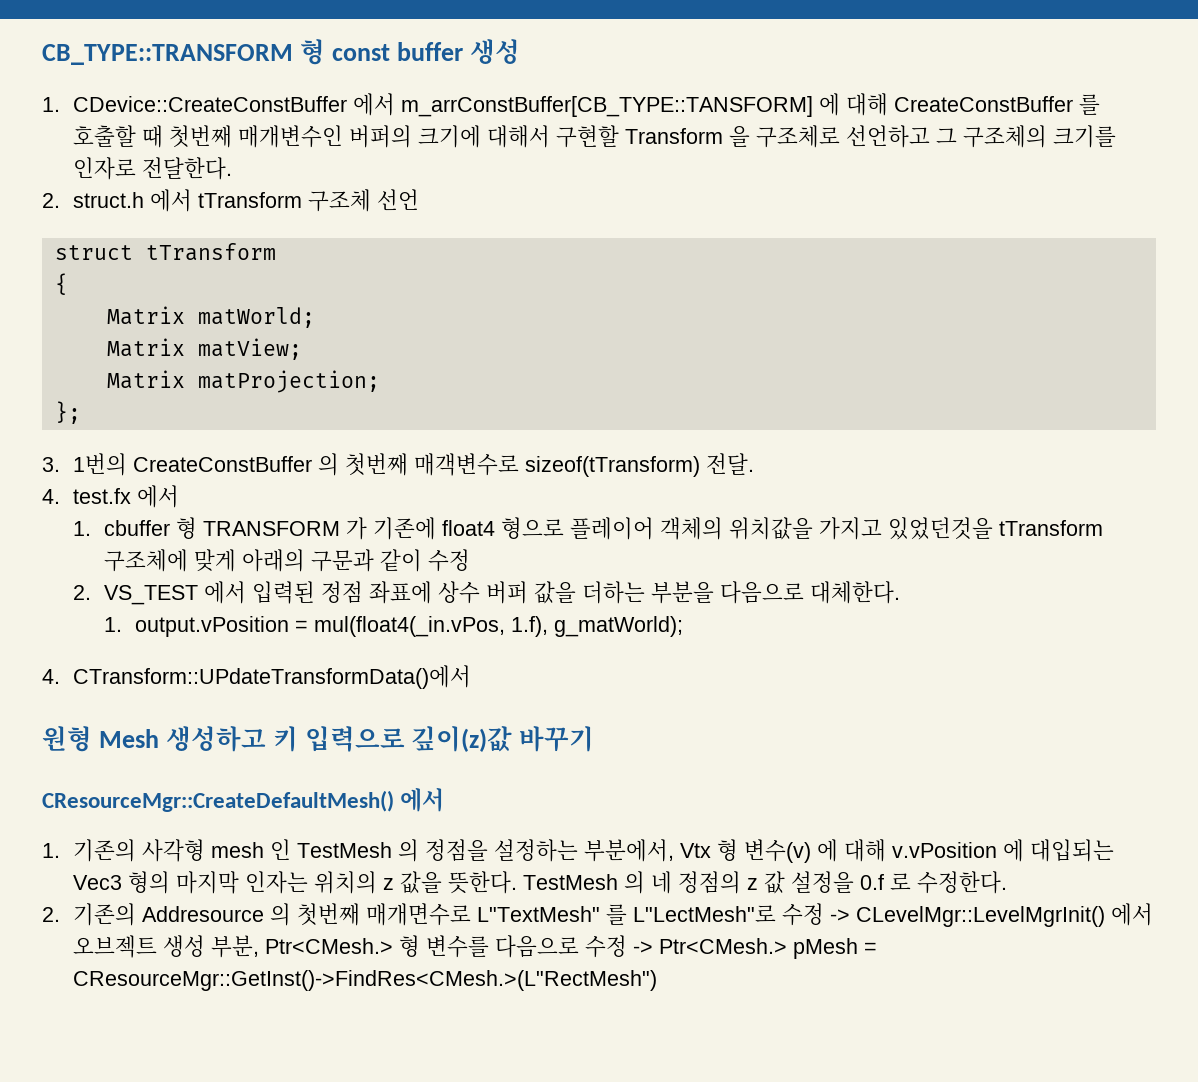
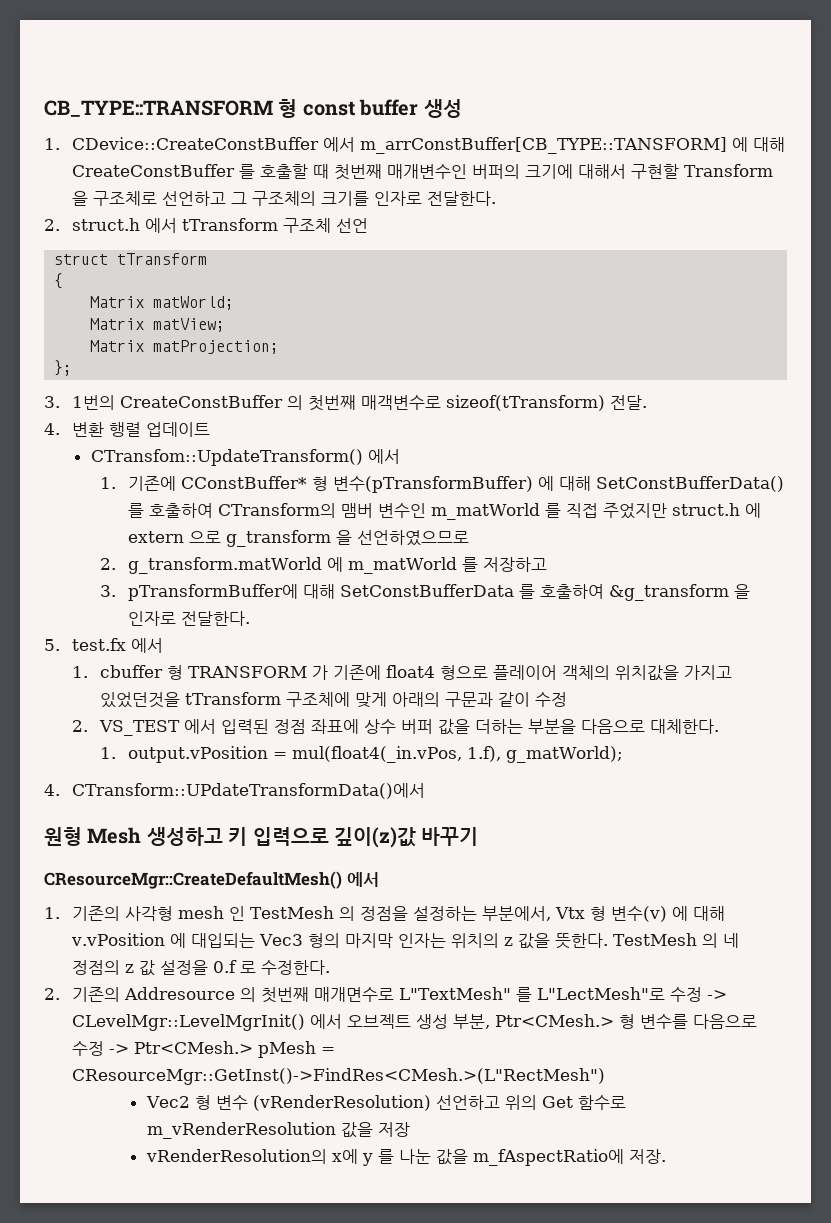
(60, 496) none -> [71,422,210,437] [90,449,400,466] [99,476,784,493] [127,503,761,520] [127,530,469,547] [99,557,547,574] [99,584,750,601] [127,611,250,626] [44,639,60,651] 변환 행렬 업데이트 // CTransfom::UpdateTransform() 에서 // 1. 기존에 CConstBuffer* 형 변수(pTransformBuffer) 에 대해 SetConstBufferData() 를 호출하여 CTransform의 맴버 변수인 m_matWorld 를 직접 주었지만 struct.h 에 extern 으로 g_transform 을 선언하였으므로 // 2. g_transform.matWorld 에 m_matWorld 를 저장하고 // 3. pTransformBuffer에 대해 SetConstBufferData 를 호출하여 &g_transform 을 인자로 전달한다. // 5.
(658, 980) none -> [145,1095,626,1111] [146,1122,410,1139] [145,1149,666,1166] // Vec2 형 변수 (vRenderResolution) 선언하고 위의 Get 함수로 m_vRenderResolution 값을 저장 // vRenderResolution의 x에 y 를 나눈 값을 m_fAspectRatio에 저장.

